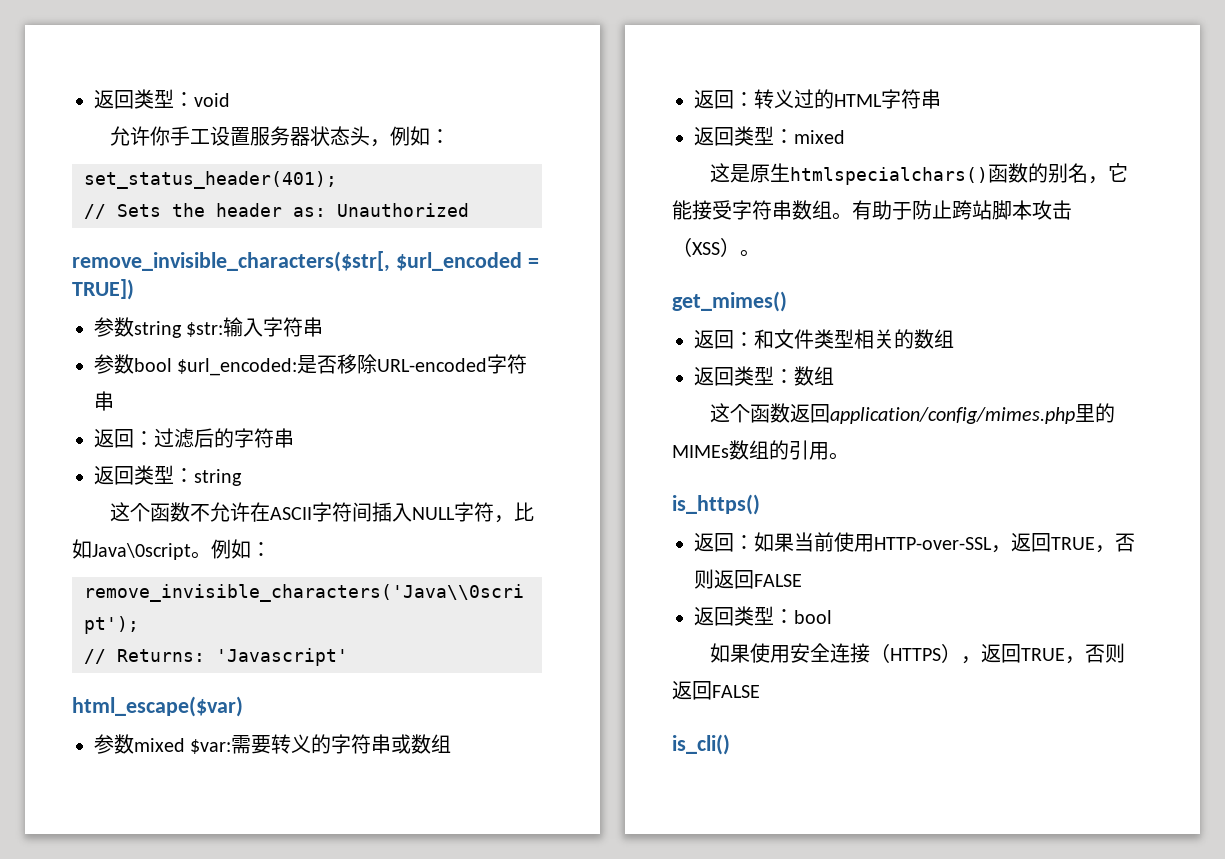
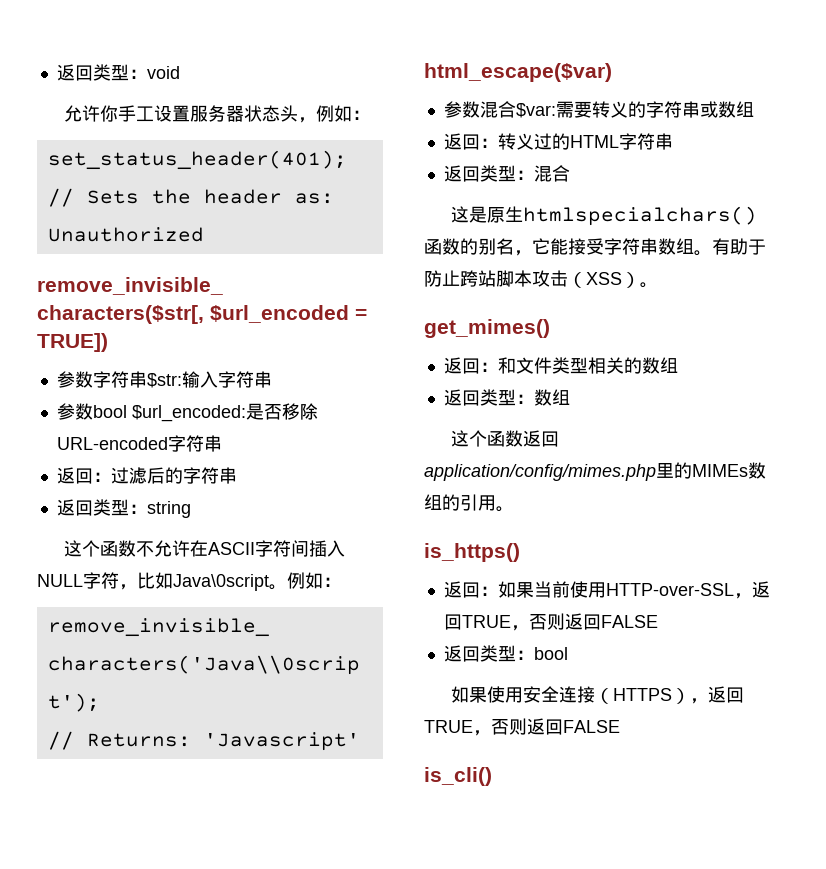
[134,321,182,338] string -> [92,371,147,388] 字符串
[134,738,185,752] mixed -> [479,101,516,118] 混合
[794,130,845,144] mixed -> [533,165,570,182] 混合

